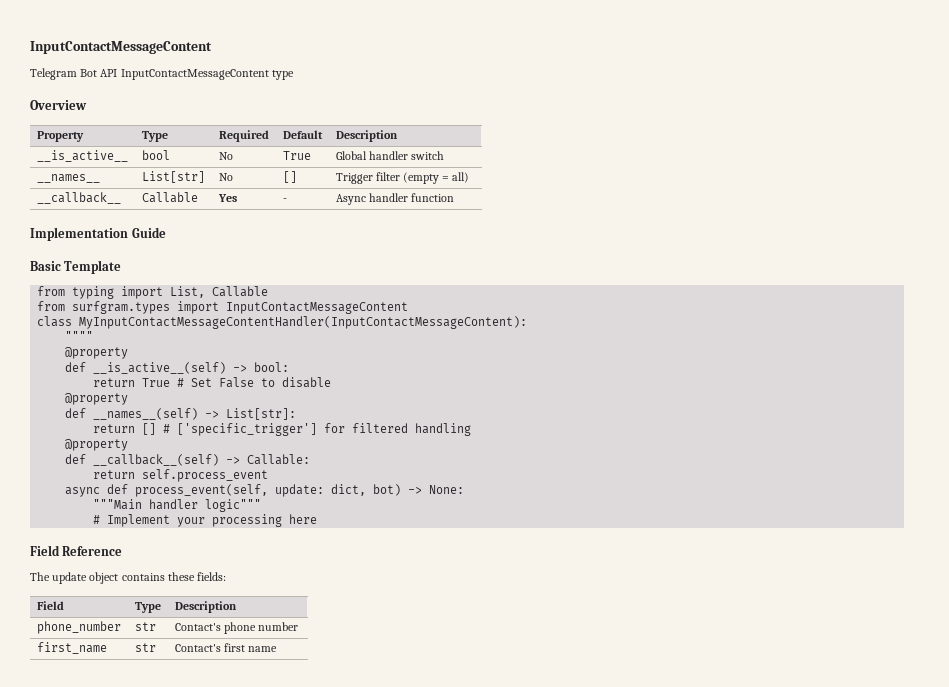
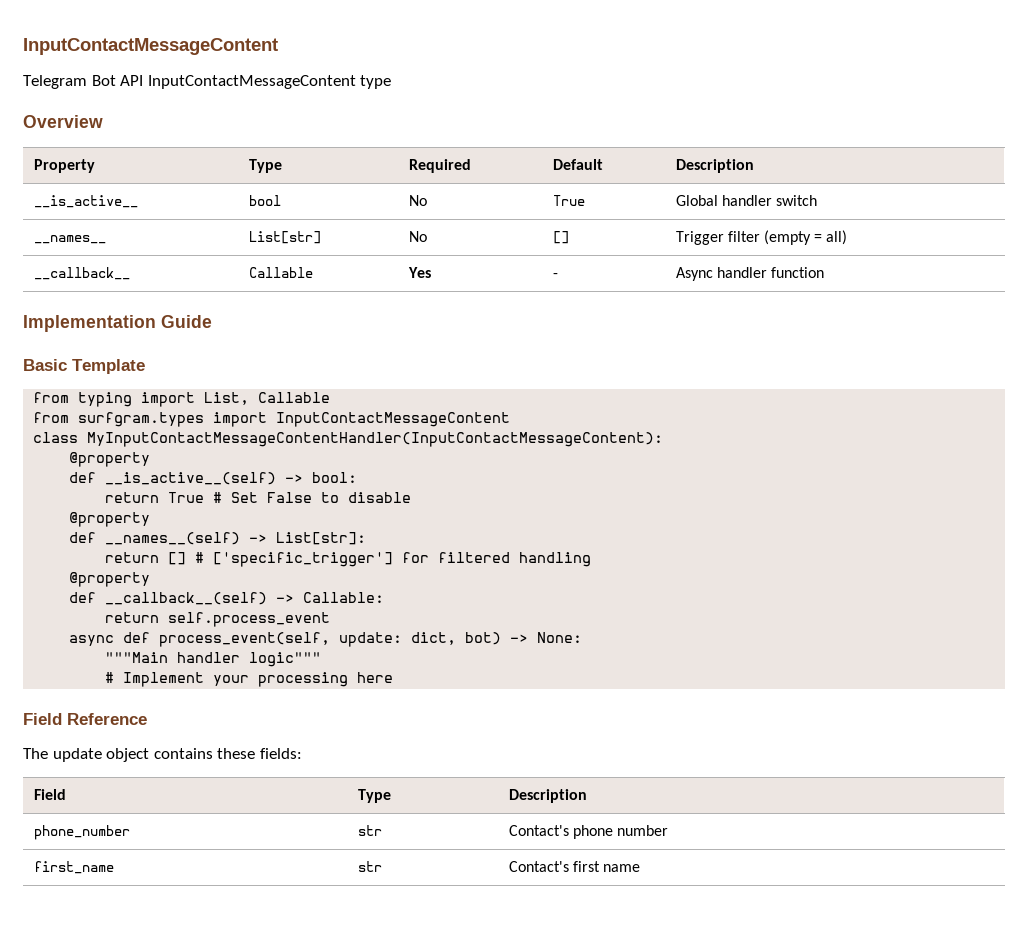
[65,331,94,341] // """" -> (664, 439) none

